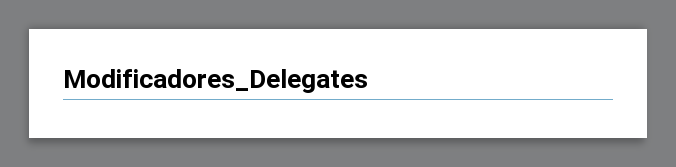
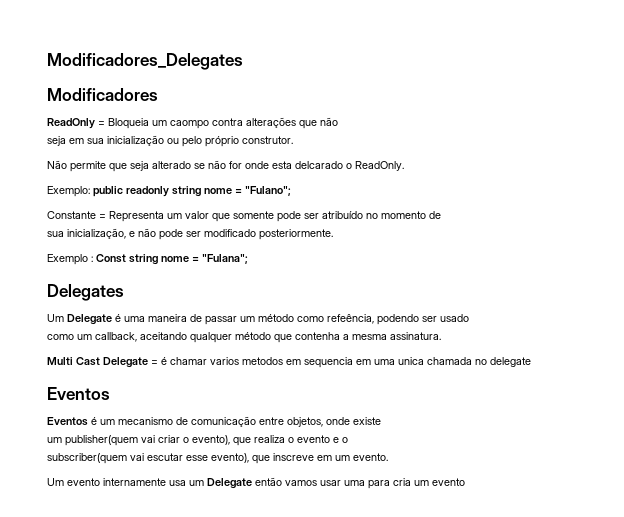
(368, 81) none -> [47,88,158,101] [47,117,338,129] [47,135,293,147] [47,160,404,172] [47,186,291,197] [47,211,441,222] [47,228,333,240] [47,254,248,265] [47,284,124,301] [47,314,469,325] [47,332,441,343] [47,357,531,368] [47,387,110,400] [47,416,381,427] [47,435,348,446] [47,453,388,464] [47,477,465,489] // Modificadores // ReadOnly = Bloqueia um caompo contra alterações que não // seja em sua inicialização ou pelo próprio construtor. // Não permite que seja alterado se não for onde esta delcarado o ReadOnly. // Exemplo: public readonly string nome = "Fulano"; // Constante = Representa um valor que somente pode ser atribuído no momento de // sua inicialização, e não pode ser modificado posteriormente. // Exemplo : Const string nome = "Fulana"; // Delegates // Um Delegate é uma maneira de passar um método como refeência, podendo ser usado // como um callback, aceitando qualquer método que contenha a mesma assinatura. // Multi Cast Delegate = é chamar varios metodos em sequencia em uma unica chamada no delegate // Eventos // Eventos é um mecanismo de comunicação entre objetos, onde existe // um publisher(quem vai criar o evento), que realiza o evento e o // subscriber(quem vai escutar esse evento), que inscreve em um evento. // Um evento internamente usa um Delegate então vamos usar uma para cria um evento

